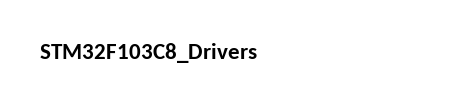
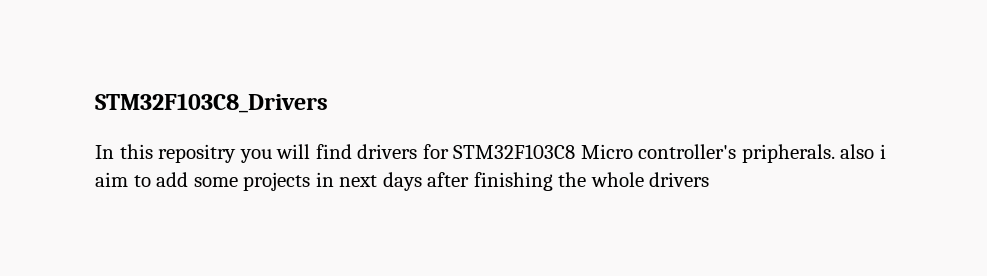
(257, 53) none -> [95,144,886,163] [95,172,710,191] // In this repositry you will find drivers for STM32F103C8 Micro controller's pripherals. also i aim to add some projects in next days after finishing the whole drivers

